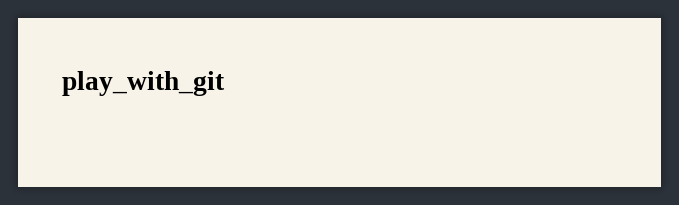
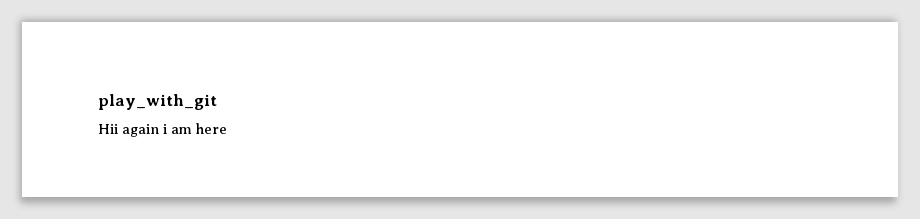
(225, 83) none -> [98,123,227,137] // Hii again i am here

